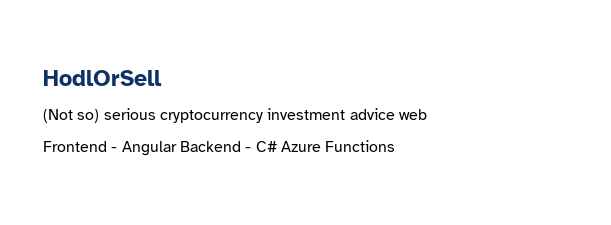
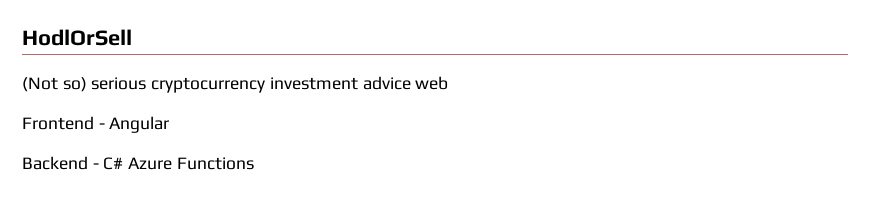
(177, 148) none -> (170, 124) //

